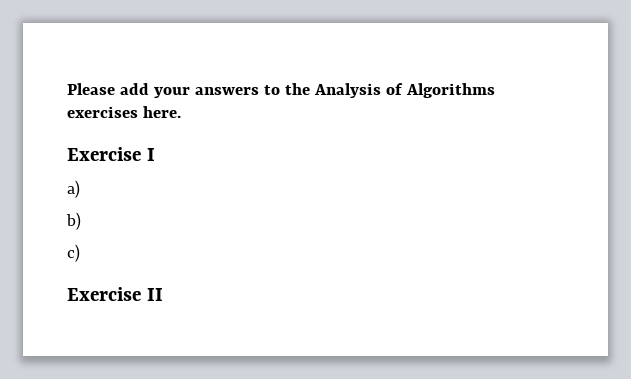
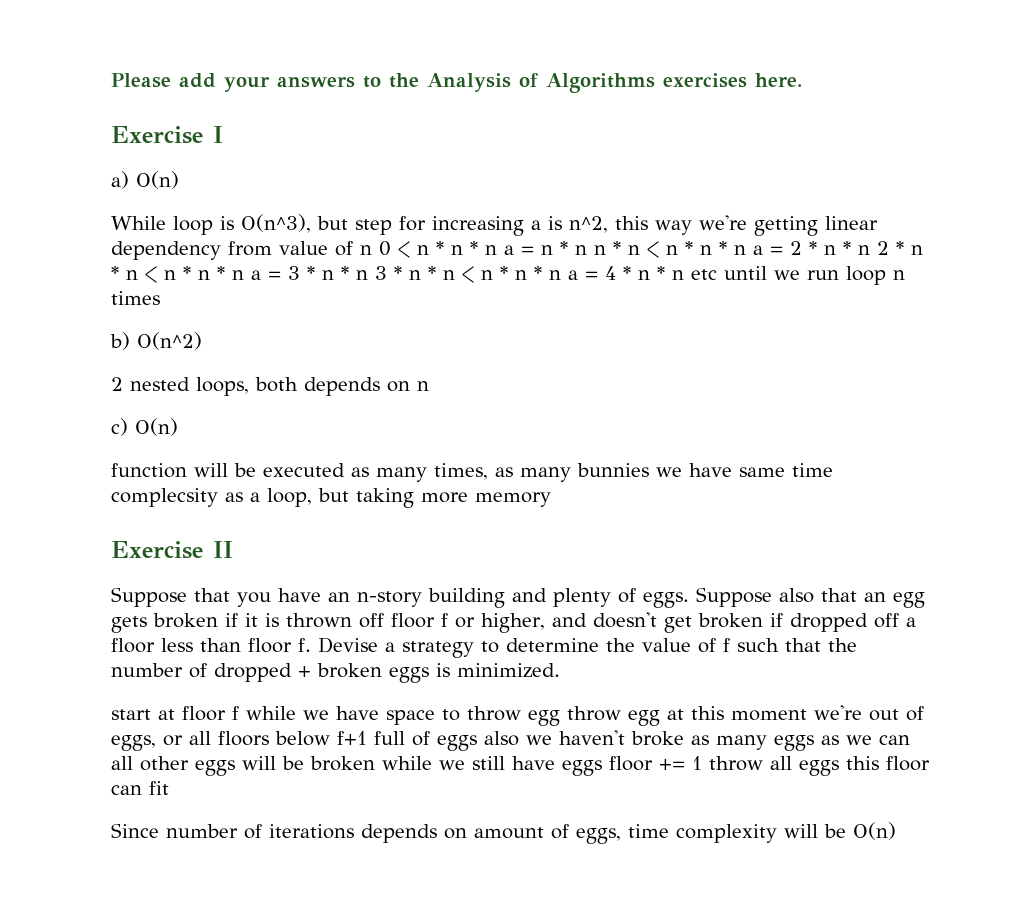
[66,212,81,230] [67,244,80,262] [67,287,163,301] // b) // c) // Exercise II -> [136,171,179,189] [111,214,878,236] [111,241,923,260] [111,266,905,285] [111,291,160,305] [110,332,202,350] [111,377,429,396] [111,418,178,436] [111,463,833,482] [111,488,551,508] [111,541,233,559] [111,587,925,608] [111,612,916,633] [111,637,857,658] [111,663,560,683] [111,705,924,726] [111,730,910,751] [111,756,930,776] [111,781,169,795] [111,822,896,844] O(n) // While loop is O(n^3), but step for increasing a is n^2, this way we're getting linear dependency from value of n 0 < n * n * n a = n * n n * n < n * n * n a = 2 * n * n 2 * n * n < n * n * n a = 3 * n * n 3 * n * n < n * n * n a = 4 * n * n etc until we run loop n times // b) O(n^2) // 2 nested loops, both depends on n // c) O(n) // function will be executed as many times, as many bunnies we have same time complecsity as a loop, but taking more memory // Exercise II // Suppose that you have an n-story building and plenty of eggs. Suppose also that an egg gets broken if it is thrown off floor f or higher, and doesn't get broken if dropped off a floor less than floor f. Devise a strategy to determine the value of f such that the number of dropped + broken eggs is minimized. // start at floor f while we have space to throw egg throw egg at this moment we're out of eggs, or all floors below f+1 full of eggs also we haven't broke as many eggs as we can all other eggs will be broken while we still have eggs floor += 1 throw all eggs this floor can fit // Since number of iterations depends on amount of eggs, time complexity will be O(n)

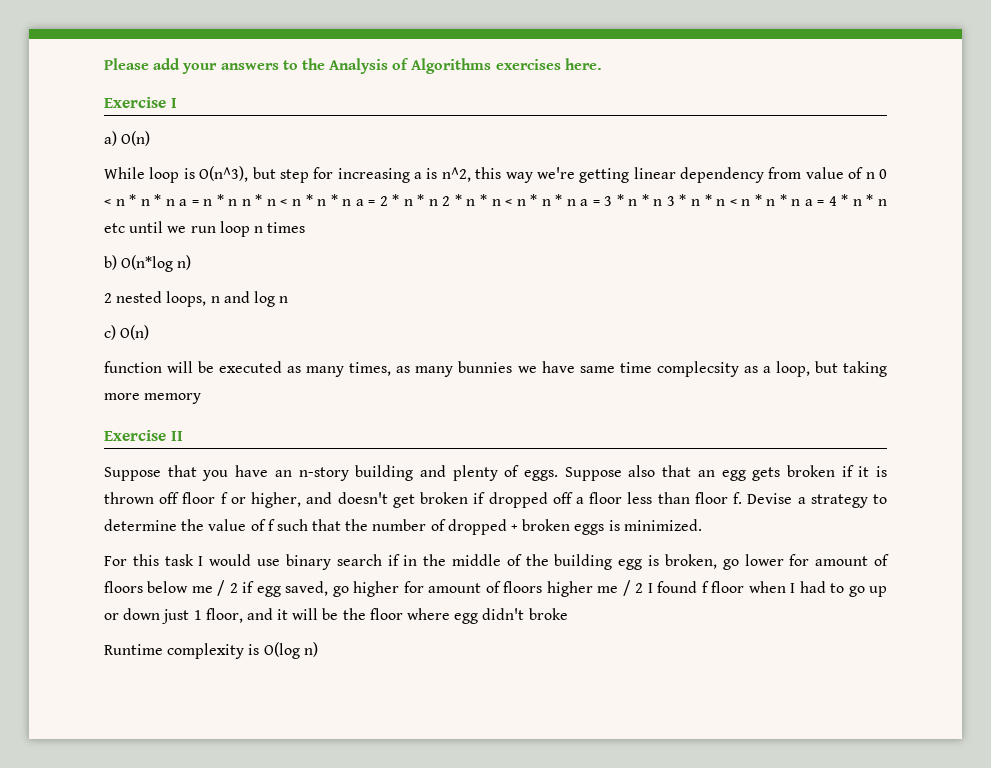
[137,332,202,350] O(n^2) -> [121,255,192,272] O(n*log n)
[255,377,410,396] both depends on -> [210,291,275,307] n and log
[111,705,924,726] [111,730,910,751] [111,756,930,776] [111,781,169,795] [111,822,896,844] start at floor f while we have space to throw egg throw egg at this moment we're out of eggs, or all floors below f+1 full of eggs also we haven't broke as many eggs as we can all other eggs will be broken while we still have eggs floor += 1 throw all eggs this floor can fit // Since number of iterations depends on amount of eggs, time complexity will be O(n) -> [104,554,890,570] [104,580,888,597] [104,608,568,624] [104,642,318,659] For this task I would use binary search if in the middle of the building egg is broken, go lower for amount of floors below me / 2 if egg saved, go higher for amount of floors higher me / 2 I found f floor when I had to go up or down just 1 floor, and it will be the floor where egg didn't broke // Runtime complexity is O(log n)

